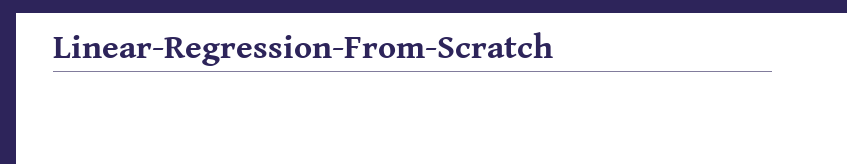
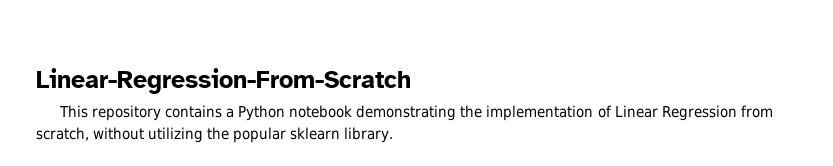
(553, 49) none -> [59,105,773,121] [36,127,394,143] // This repository contains a Python notebook demonstrating the implementation of Linear Regression from scratch, without utilizing the popular sklearn library.

